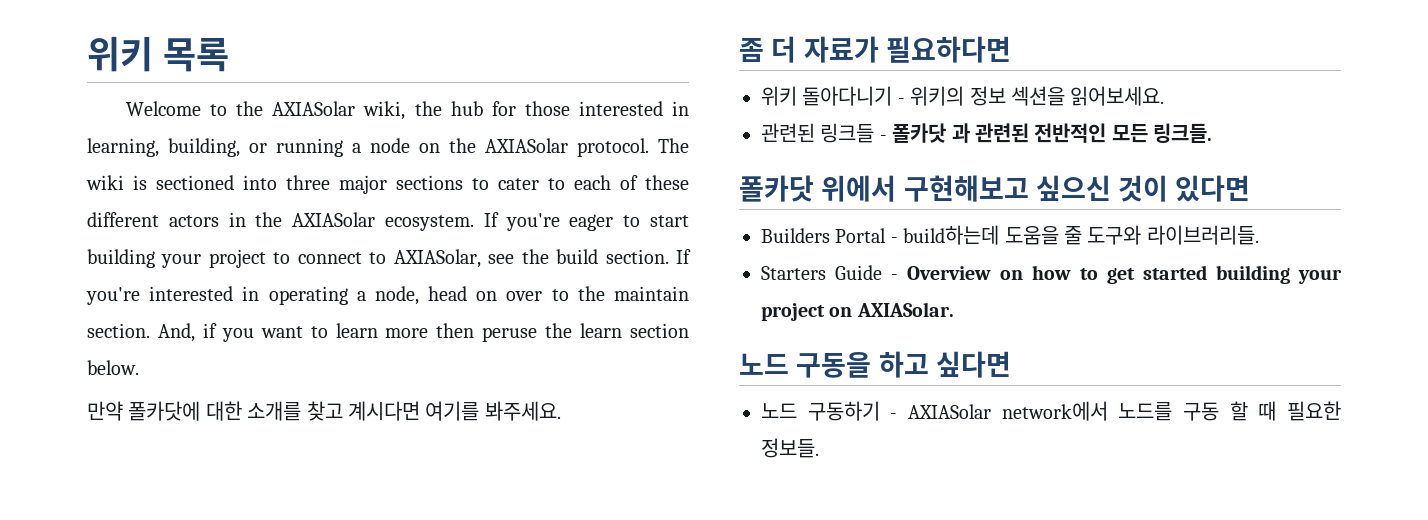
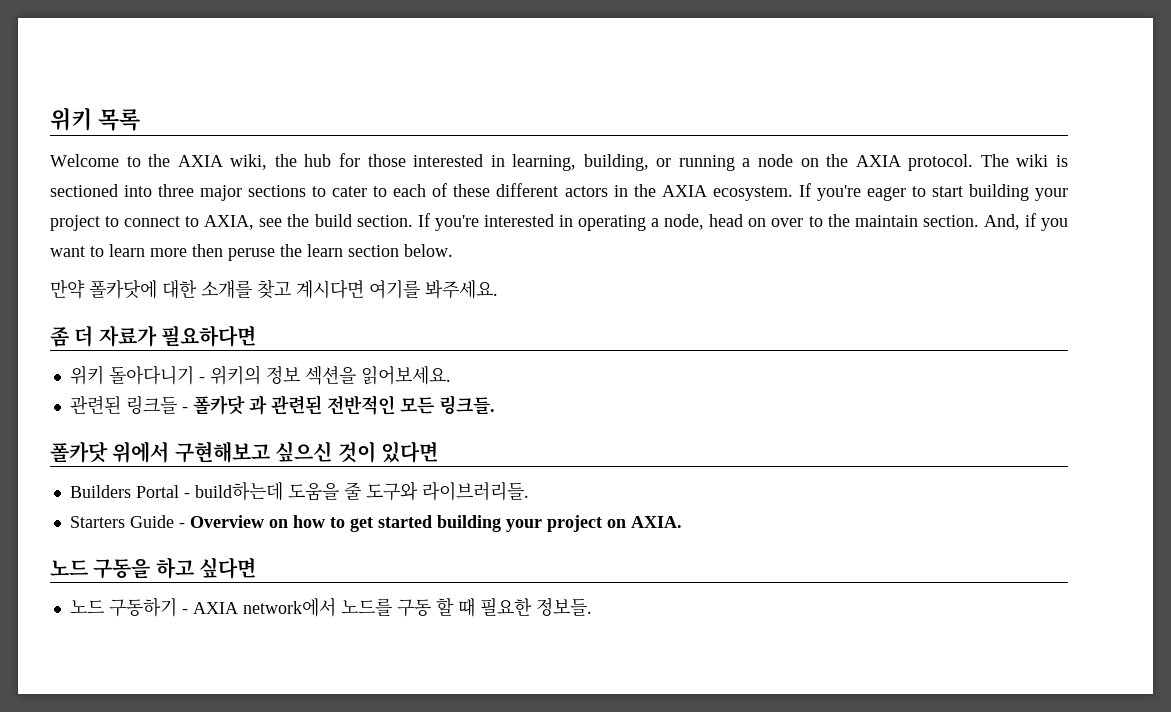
[272,101,356,116] AXIASolar -> [177,155,223,167] AXIA
[485,138,568,153] AXIASolar -> [855,155,901,167] AXIA
[292,212,376,227] AXIASolar -> [661,185,707,197] AXIA
[393,249,481,268] AXIASolar, -> [204,215,255,230] AXIA,
[856,302,954,317] AXIASolar. -> [630,516,682,528] AXIA.
[908,404,991,419] AXIASolar -> [192,602,238,614] AXIA

